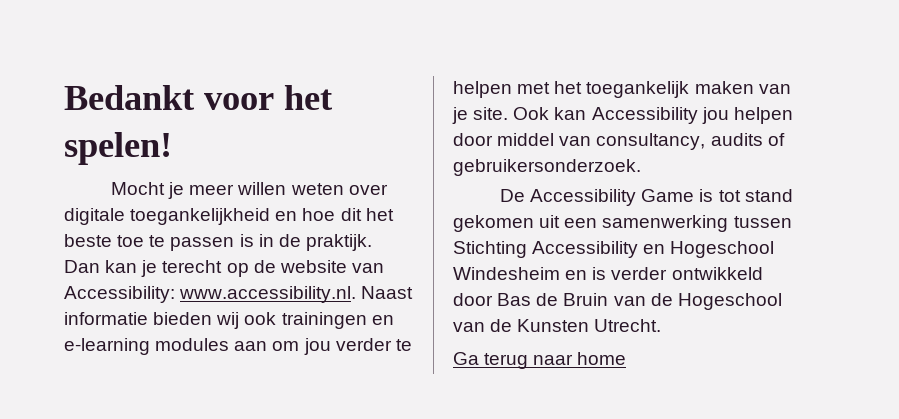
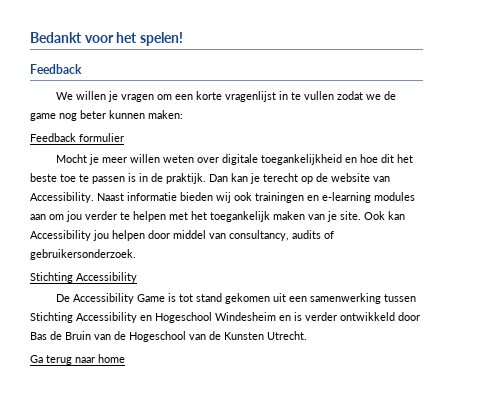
(172, 148) none -> [30,64,82,74] [56,91,397,102] [30,110,183,121] [30,133,124,142] // Feedback // We willen je vragen om een korte vragenlijst in te vullen zodat we de game nog beter kunnen maken: // Feedback formulier
[64,286,357,303] Accessibility: www.accessibility.nl. -> [30,192,94,203] Accessibility.
(641, 167) none -> [30,272,137,283] // Stichting Accessibility

